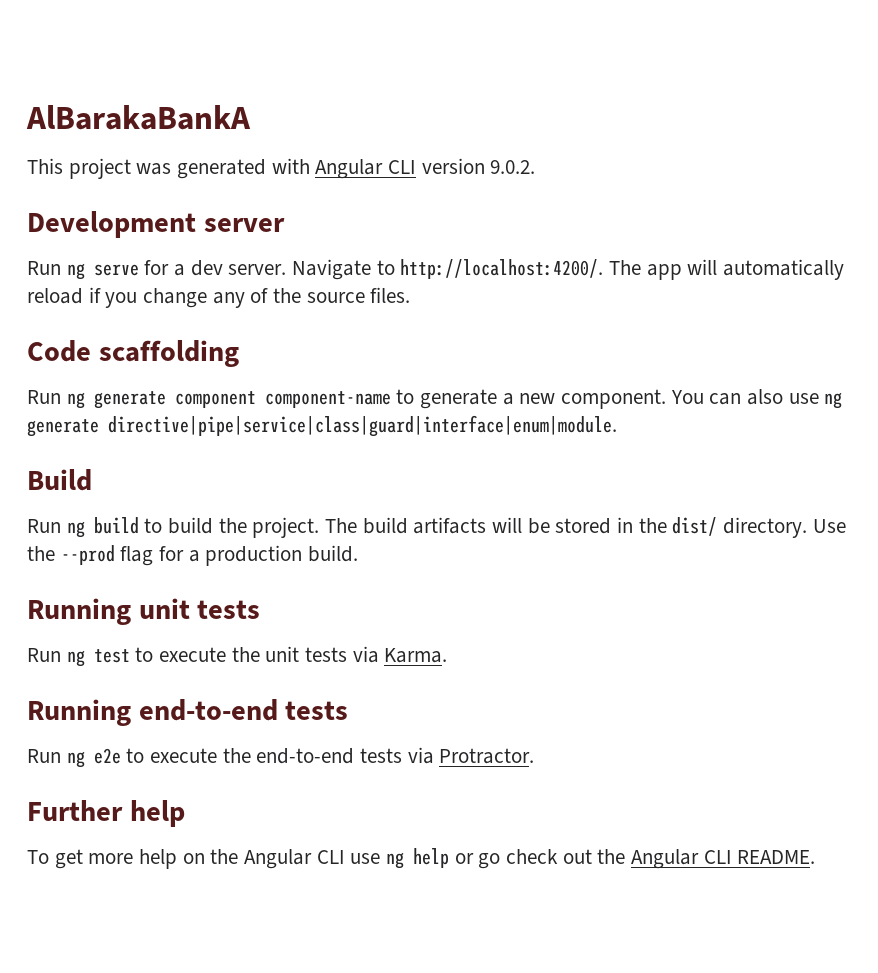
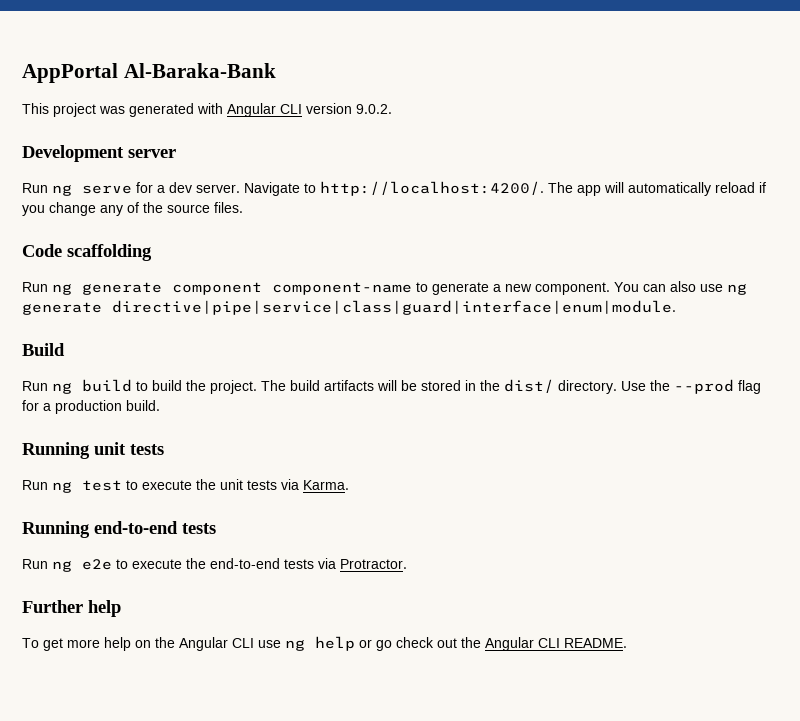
[26,105,251,130] AlBarakaBankA -> [22,63,276,83] AppPortal Al-Baraka-Bank

